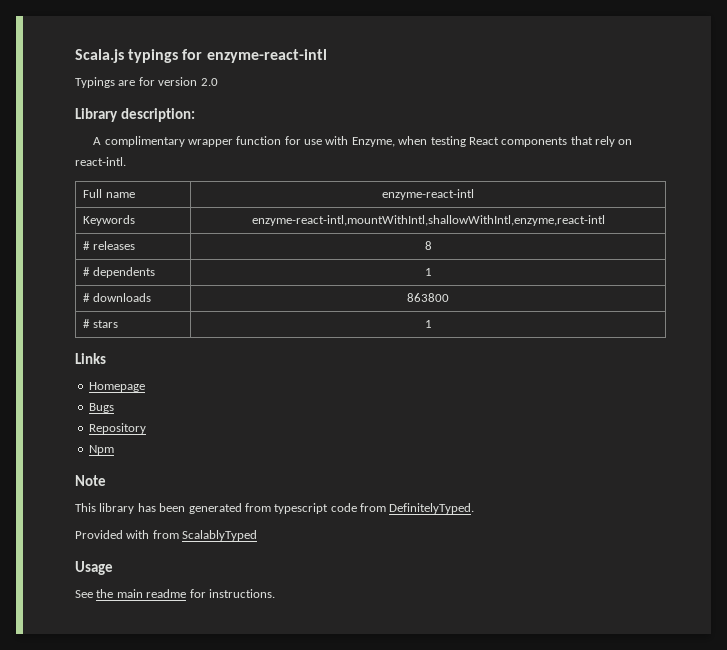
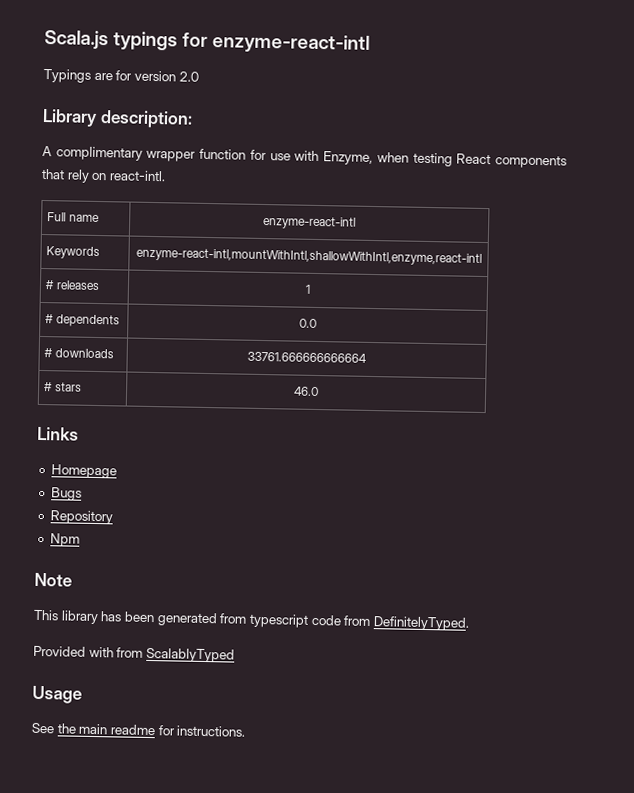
[424,241,432,250] 8 -> [305,284,311,294] 1
[424,268,432,276] 1 -> [298,318,317,328] 0.0
[406,293,449,302] 863800 -> [247,351,367,363] 33761.666666666664
[424,320,432,328] 1 -> [294,386,319,397] 46.0

